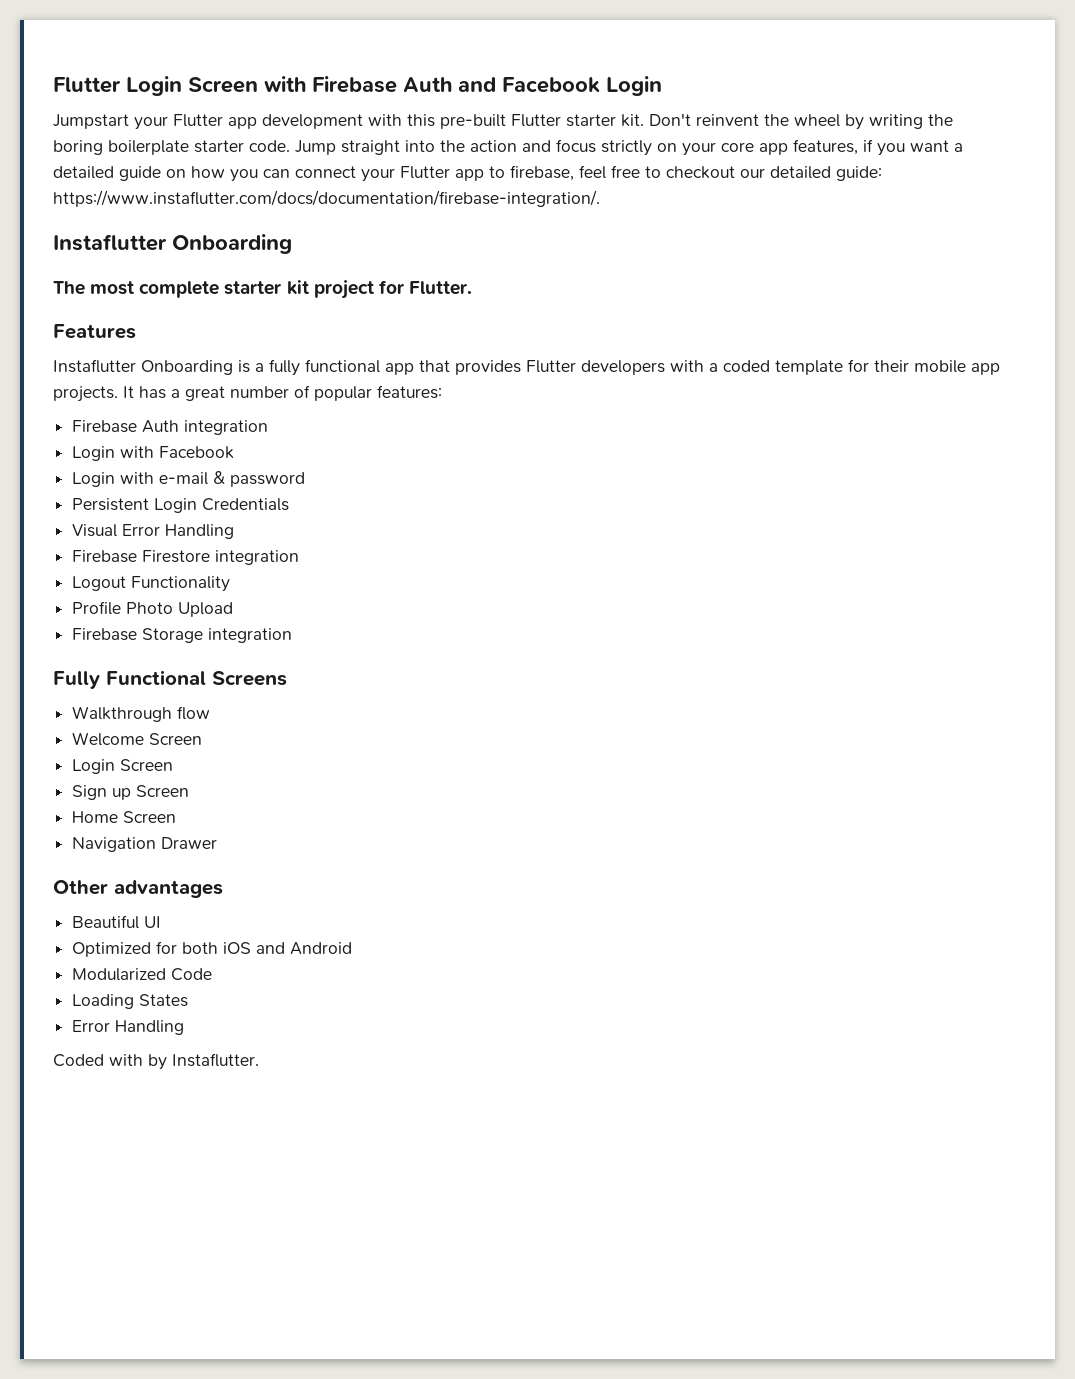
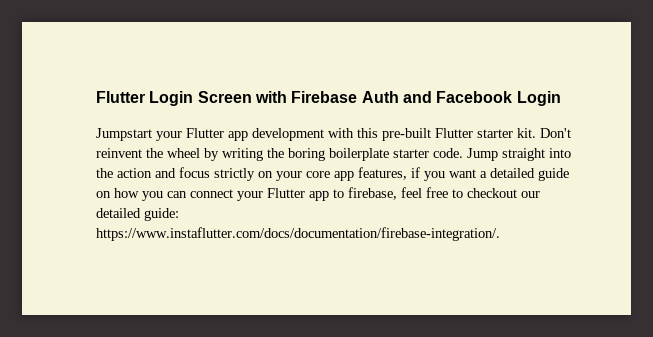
[53,234,292,254] [53,280,472,299] [53,324,136,339] [53,359,1000,376] [53,385,442,402] [72,420,269,435] [72,446,235,461] [72,471,306,487] [72,498,290,513] [72,524,235,539] [72,550,300,565] [72,576,231,592] [72,601,234,617] [72,628,293,643] [53,670,287,689] [72,706,211,722] [72,732,203,746] [72,759,174,774] [72,785,190,800] [72,811,177,823] [72,837,218,852] [53,880,223,898] [72,915,162,929] [72,941,353,957] [72,968,213,981] [72,994,189,1009] [72,1020,185,1035] [53,1053,259,1070] // Instaflutter Onboarding // The most complete starter kit project for Flutter. // Features // Instaflutter Onboarding is a fully functional app that provides Flutter developers with a coded template for their mobile app projects. It has a great number of popular features: // Firebase Auth integration // Login with Facebook // Login with e-mail & password // Persistent Login Credentials // Visual Error Handling // Firebase Firestore integration // Logout Functionality // Profile Photo Upload // Firebase Storage integration // Fully Functional Screens // Walkthrough flow // Welcome Screen // Login Screen // Sign up Screen // Home Screen // Navigation Drawer // Other advantages // Beautiful UI // Optimized for both iOS and Android // Modularized Code // Loading States // Error Handling // Coded with by Instaflutter. -> (500, 234) none

